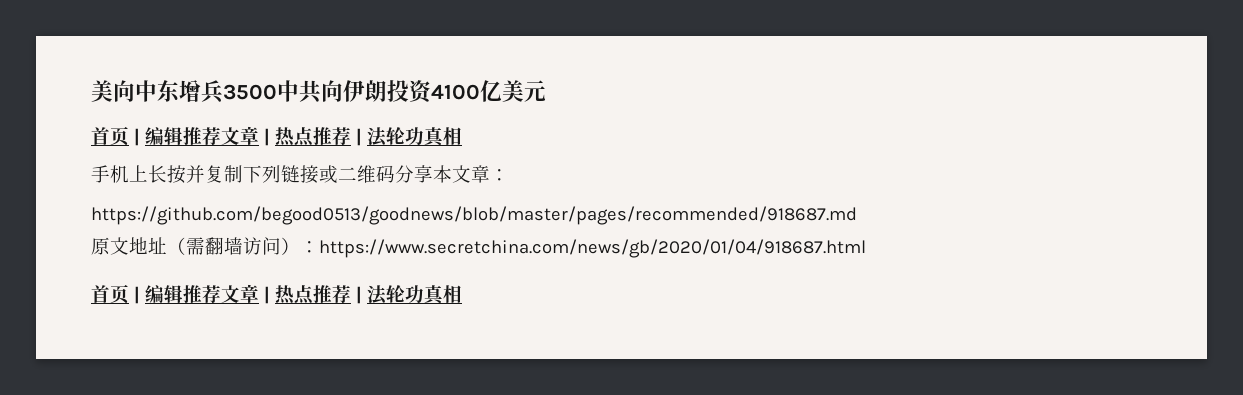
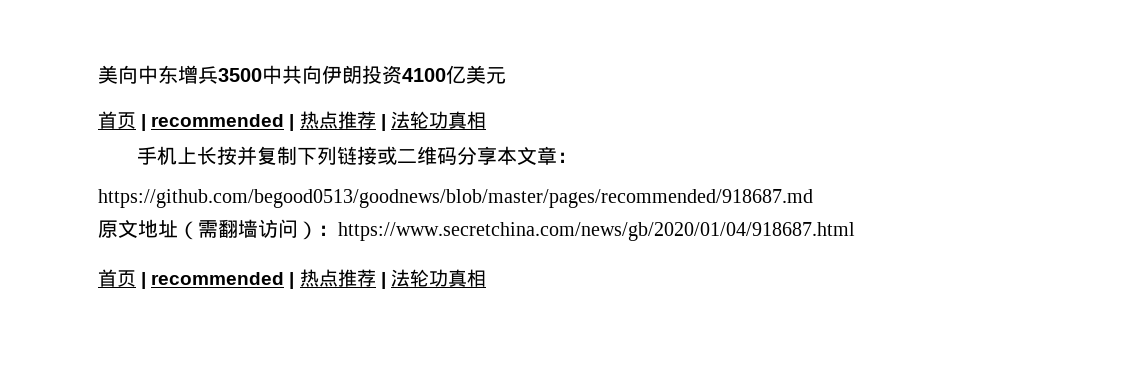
[145,126,259,145] 编辑推荐文章 -> [151,114,285,127] recommended
[145,284,259,303] 编辑推荐文章 -> [151,272,285,285] recommended

